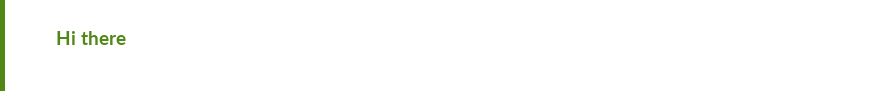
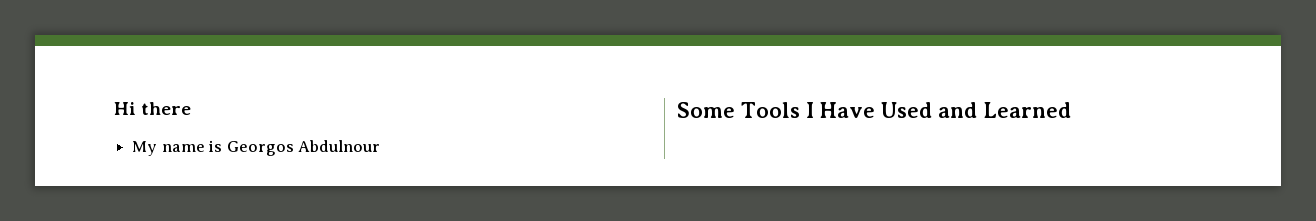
(126, 38) none -> [132,140,380,156] [677,102,1071,118] // My name is Georgos Abdulnour // Some Tools I Have Used and Learned

